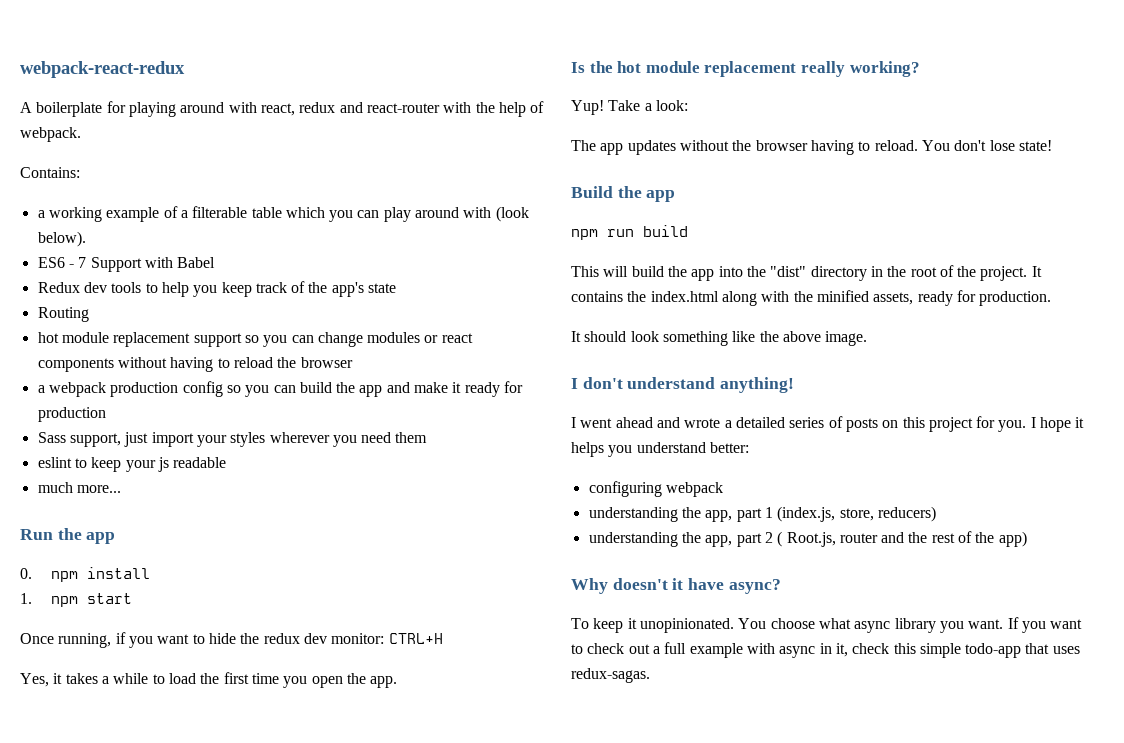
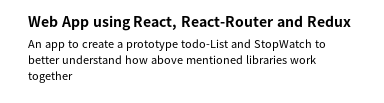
[20,61,185,78] [20,101,545,117] [20,127,81,142] [20,167,80,178] [37,206,529,222] [37,231,86,247] [37,257,216,272] [37,281,397,297] [37,307,89,322] [37,332,473,347] [37,357,353,372] [37,381,524,397] [37,407,106,422] [37,432,428,447] [37,457,227,472] [37,482,121,493] [20,528,116,544] [20,567,150,582] [20,593,132,607] [20,632,443,648] [20,672,398,688] [571,61,920,77] [571,100,688,115] [571,140,1052,155] [571,186,676,202] [571,225,688,240] [571,265,1042,281] [571,290,1052,306] [571,331,868,346] [571,377,795,393] [571,416,1085,432] [571,442,749,457] [588,481,723,497] [588,506,936,522] [588,531,1027,547] [571,578,781,594] [571,617,1083,633] [571,642,1080,658] [571,668,650,683] webpack-react-redux // A boilerplate for playing around with react, redux and react-router with the help of webpack. // Contains: // a working example of a filterable table which you can play around with (look below). // ES6 - 7 Support with Babel // Redux dev tools to help you keep track of the app's state // Routing // hot module replacement support so you can change modules or react components without having to reload the browser // a webpack production config so you can build the app and make it ready for production // Sass support, just import your styles wherever you need them // eslint to keep your js readable // much more... // Run the app // 0. npm install // 1. npm start // Once running, if you want to hide the redux dev monitor: CTRL+H // Yes, it takes a while to load the first time you open the app. // Is the hot module replacement really working? // Yup! Take a look: // The app updates without the browser having to reload. You don't lose state! // Build the app // npm run build // This will build the app into the "dist" directory in the root of the project. It contains the index.html along with the minified assets, ready for production. // It should look something like the above image. // I don't understand anything! // I went ahead and wrote a detailed series of posts on this project for you. I hope it helps you understand better: // configuring webpack // understanding the app, part 1 (index.js, store, reducers) // understanding the app, part 2 ( Root.js, router and the rest of the app) // Why doesn't it have async? // To keep it unopinionated. You choose what async library you want. If you want to check out a full example with async in it, check this simple todo-app that uses redux-sagas. -> [28,15,351,31] [28,39,326,51] [28,55,316,64] [28,71,73,83] Web App using React, React-Router and Redux // An app to create a prototype todo-List and StopWatch to better understand how above mentioned libraries work together

